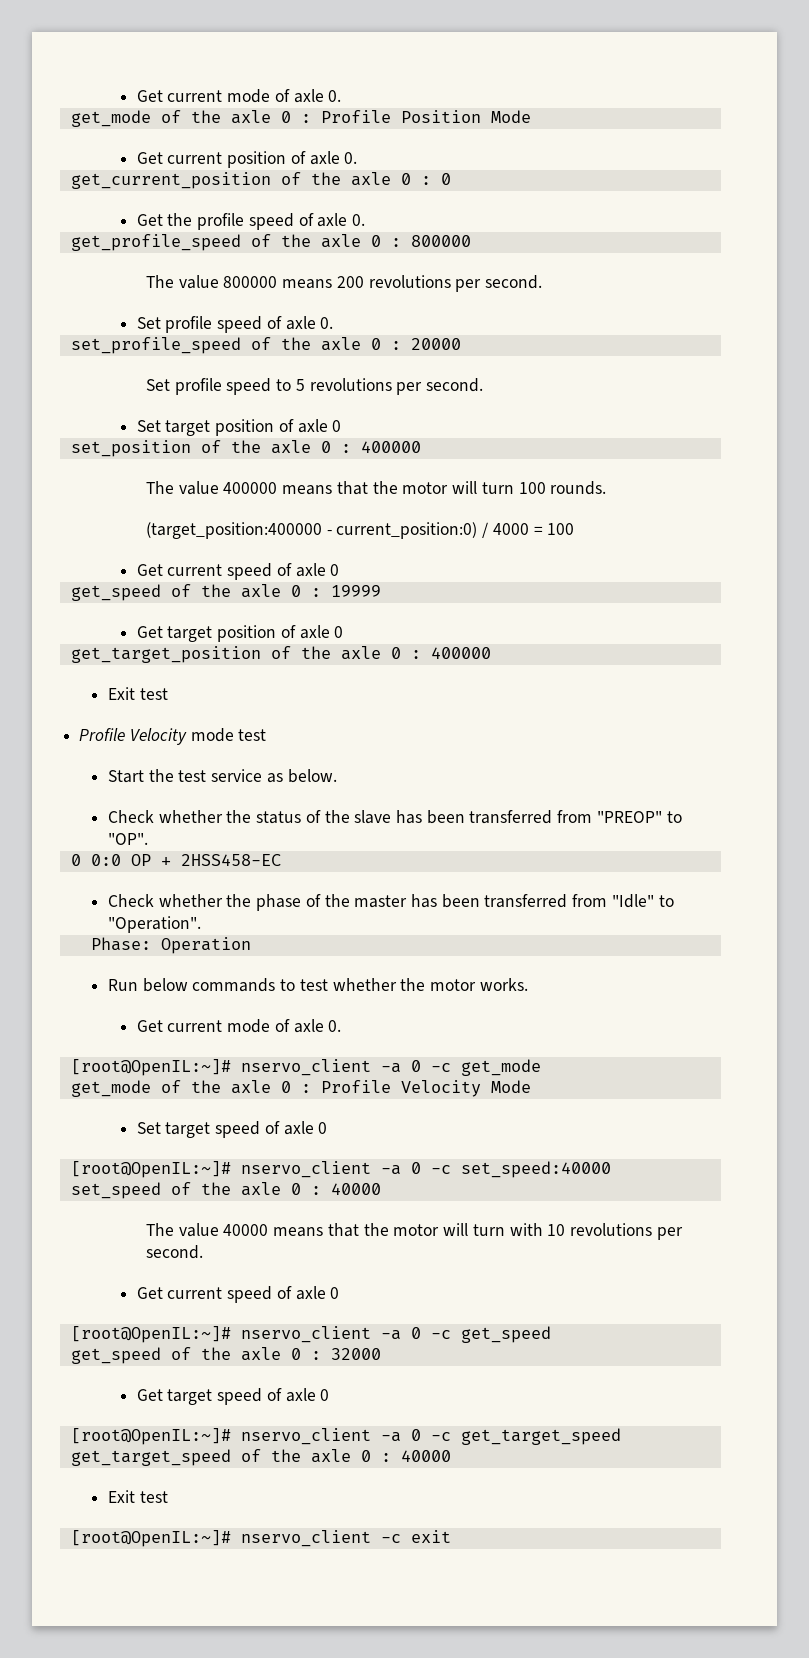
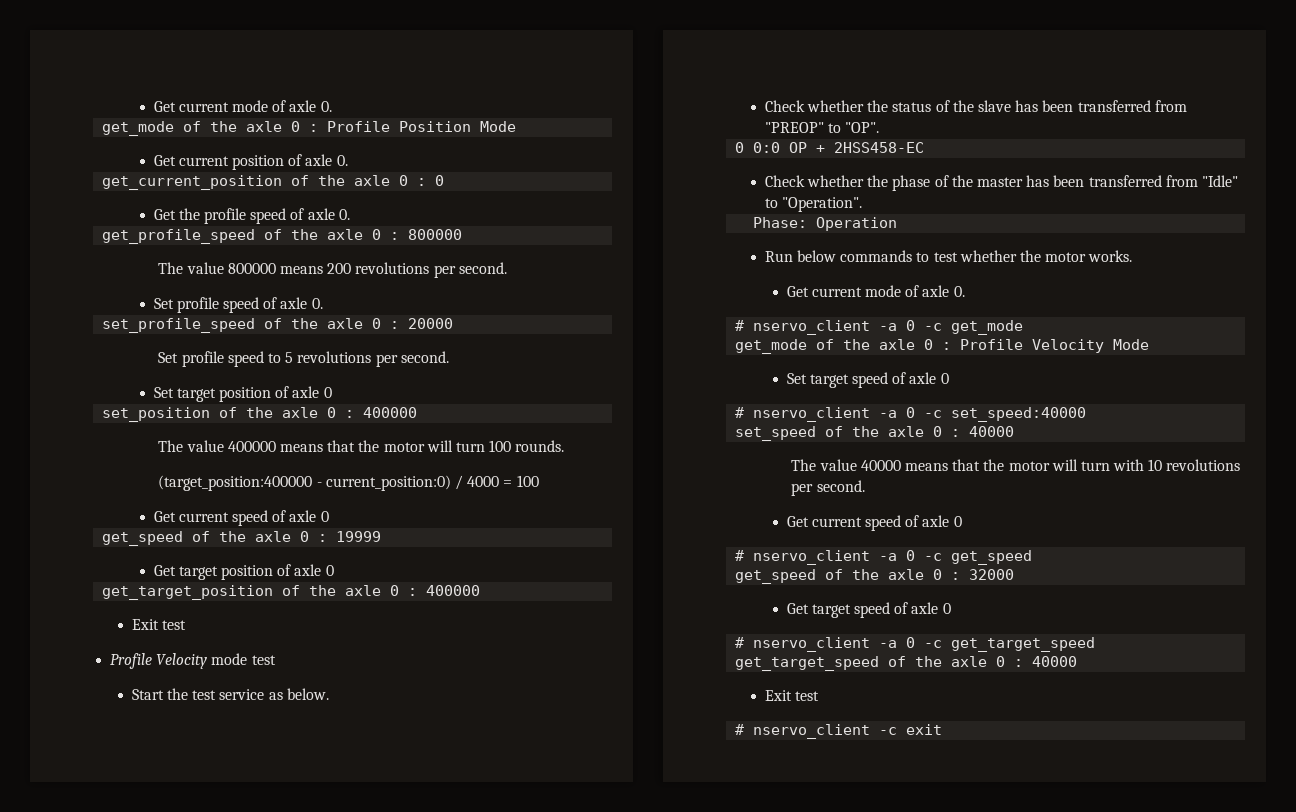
[70,1059,231,1076] [root@OpenIL:~]# -> [735,320,745,331] #
[70,1161,231,1178] [root@OpenIL:~]# -> [735,407,745,418] #
[70,1326,231,1343] [root@OpenIL:~]# -> [735,550,745,561] #
[70,1428,231,1445] [root@OpenIL:~]# -> [735,637,745,648] #
[70,1530,231,1547] [root@OpenIL:~]# -> [735,724,745,735] #

